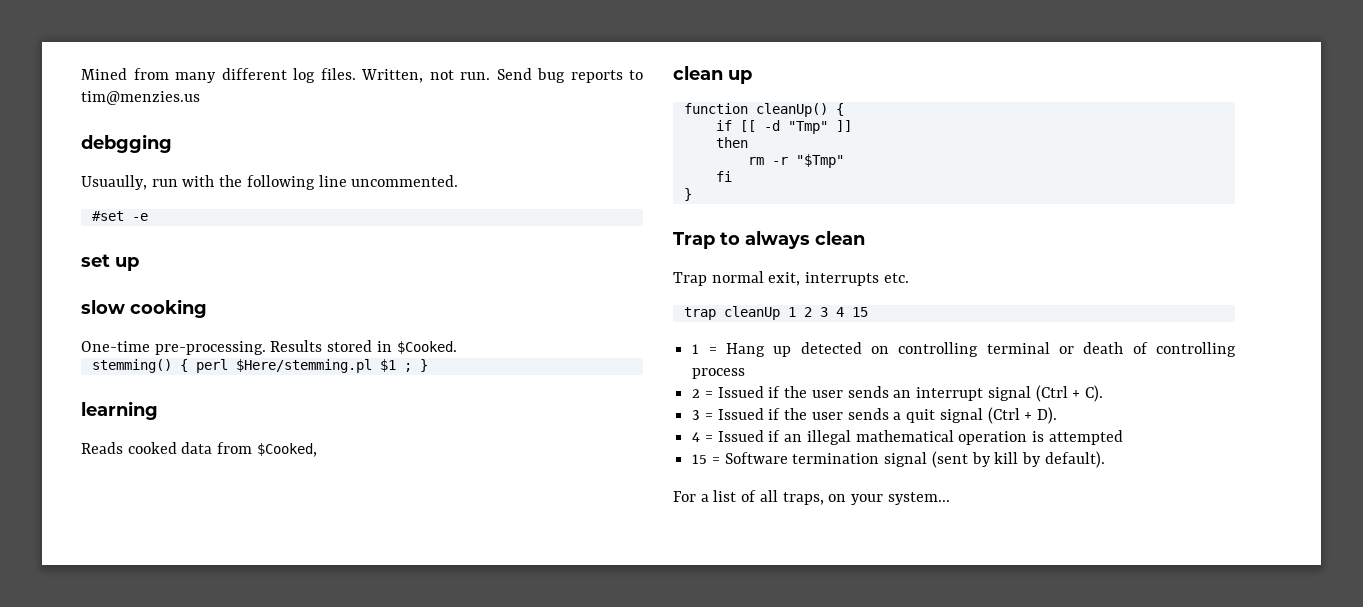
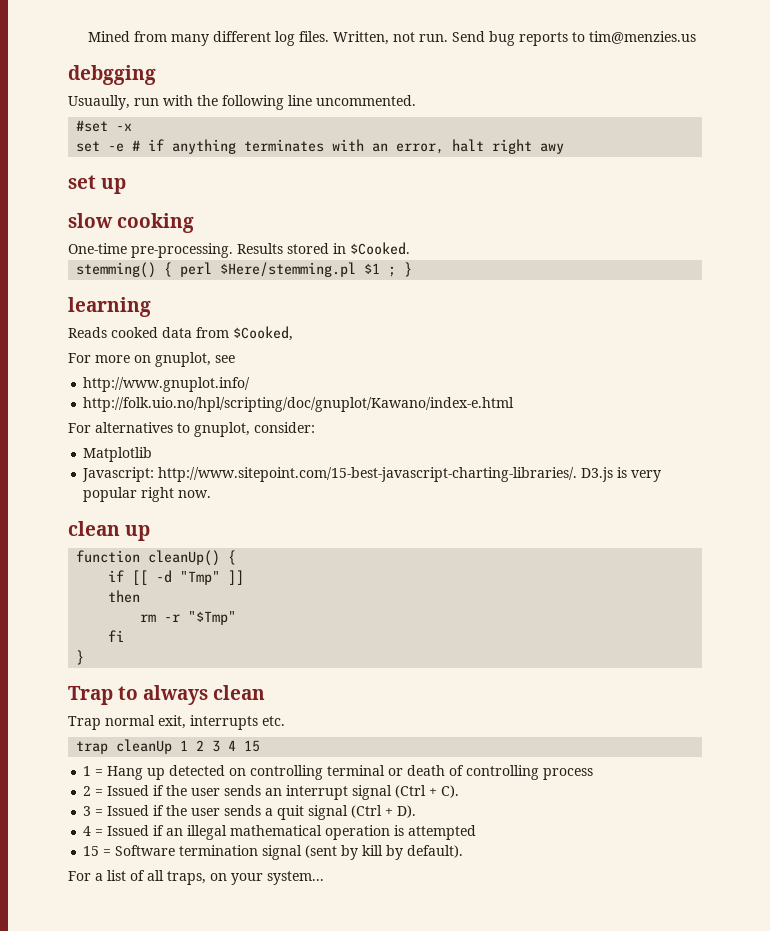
(124, 216) none -> [116,123,133,131] [76,141,101,152] -x // set
(148, 217) none -> [132,139,565,154] # if anything terminates with an error, halt right awy
(317, 450) none -> [68,352,235,367] [83,377,251,392] [83,397,515,412] [68,422,315,437] [83,447,153,462] [82,467,662,482] [83,487,212,502] // For more on gnuplot, see // http://www.gnuplot.info/ // http://folk.uio.no/hpl/scripting/doc/gnuplot/Kawano/index-e.html // For alternatives to gnuplot, consider: // Matplotlib // Javascript: http://www.sitepoint.com/15-best-javascript-charting-libraries/. D3.js is very popular right now.

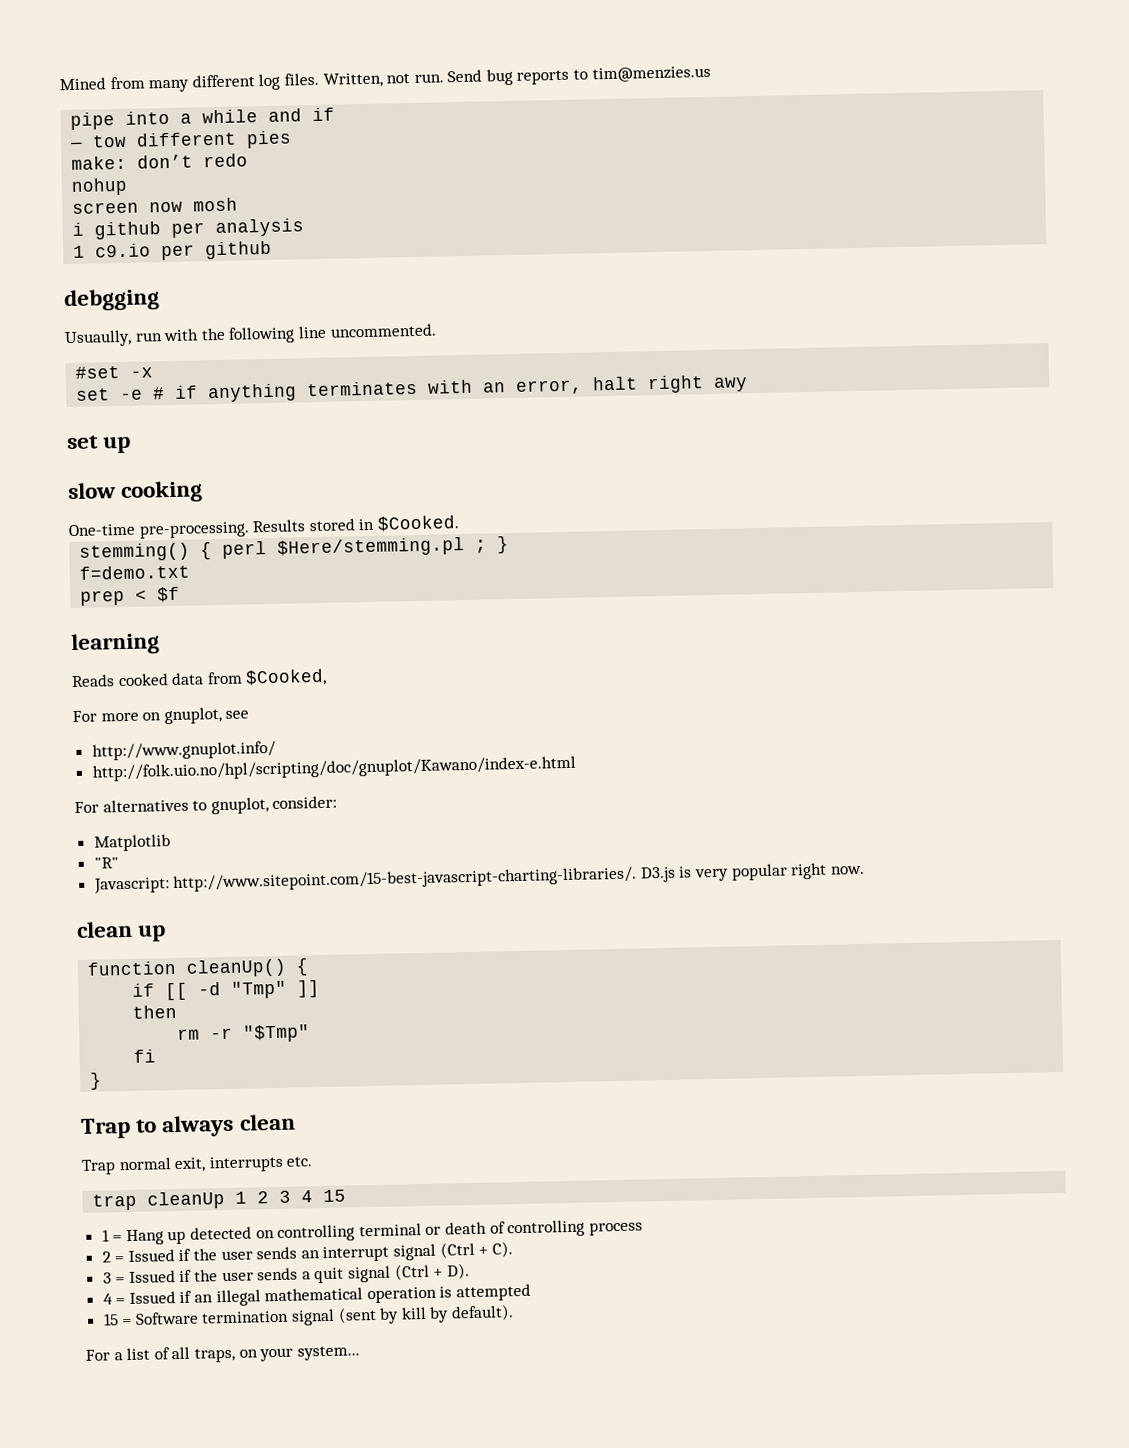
(697, 37) none -> [70,107,336,130] [70,130,293,149] [71,153,249,170] [71,177,129,196] [72,197,239,214] [72,218,305,240] [73,240,273,261] // pipe into a while and if // — tow different pies // make: don’t redo // nohup // screen now mosh // i github per analysis // 1 c9.io per github
[364,263,381,274] $1 -> (466, 547) none
(413, 269) none -> [79,564,191,580] [80,586,181,606] // f=demo.txt // prep < $f
(153, 454) none -> [93,857,119,869] // "R"

